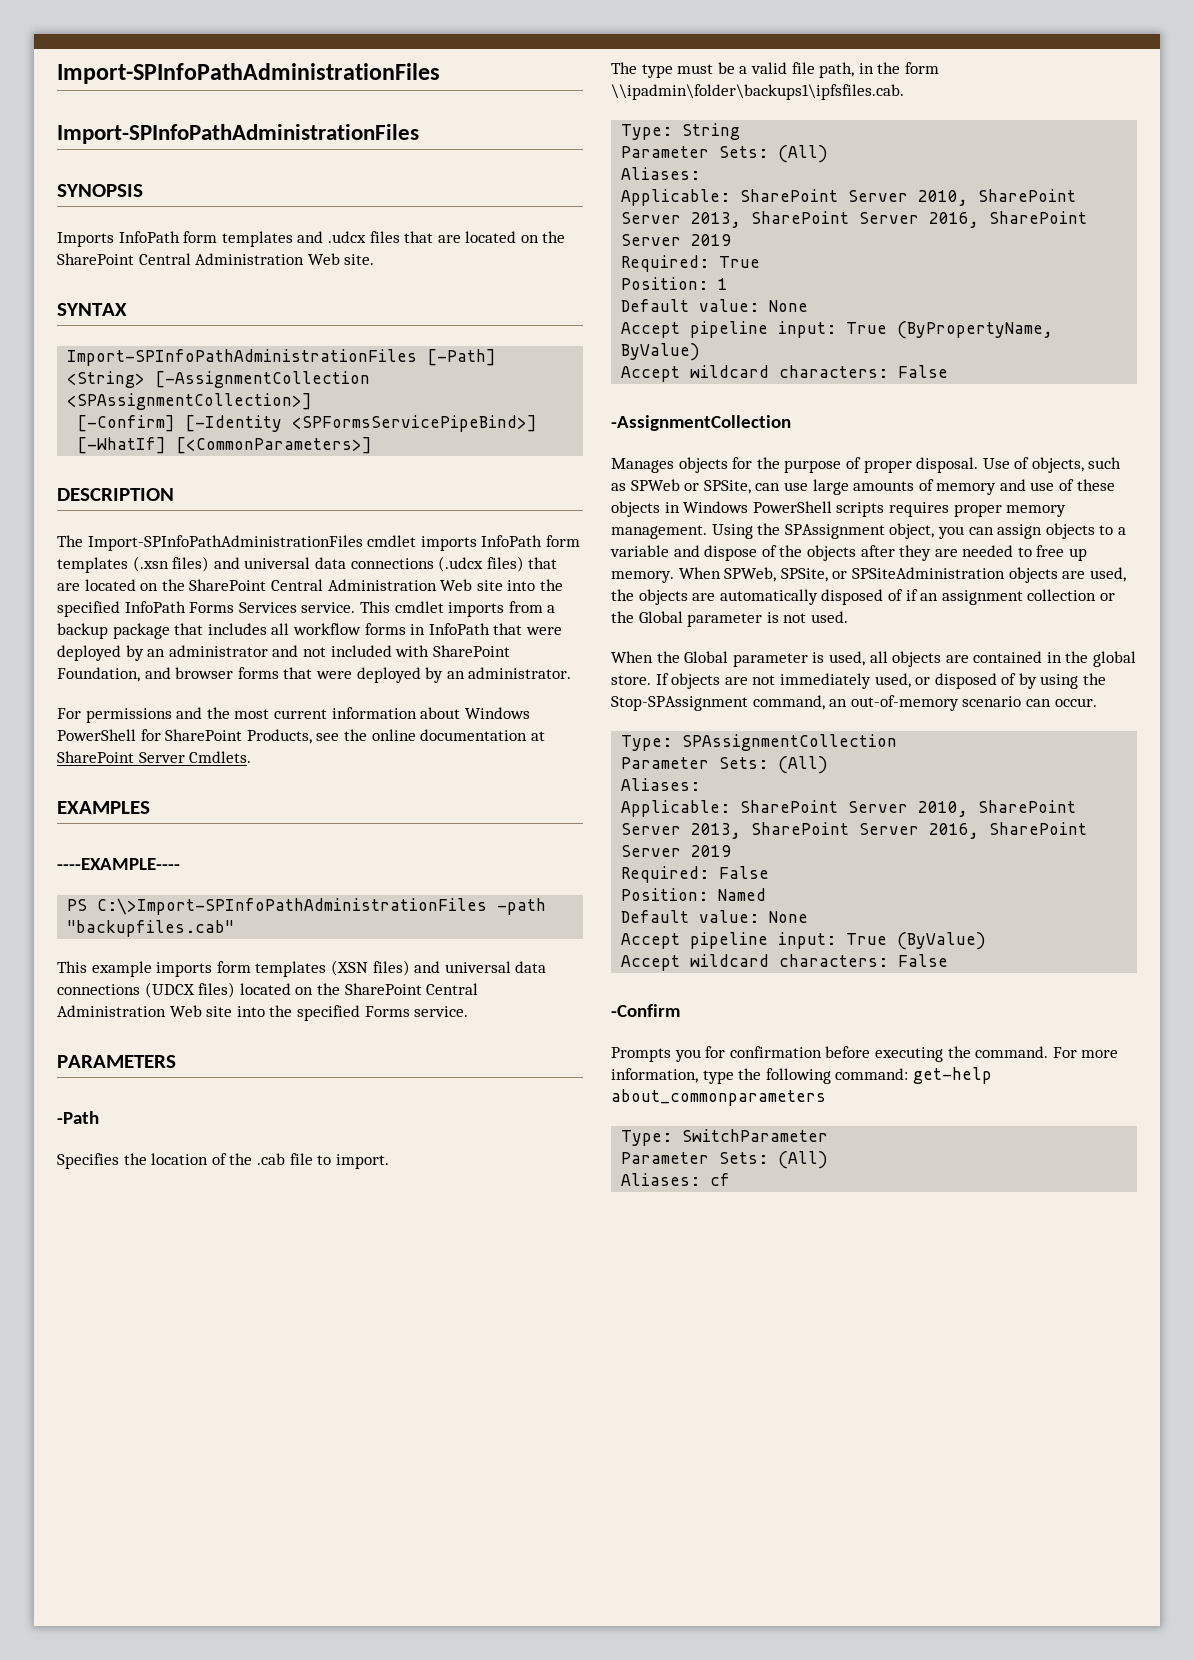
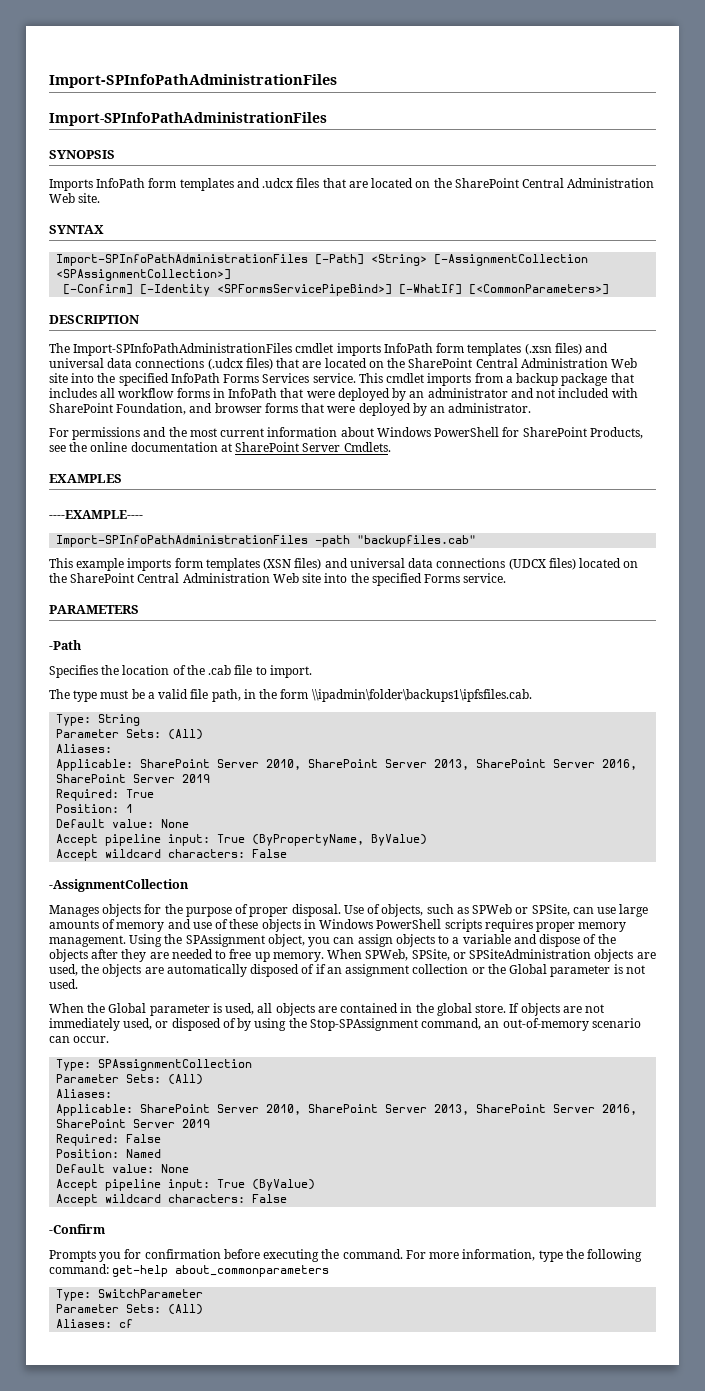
[67,898,488,915] PS C:\>Import-SPInfoPathAdministrationFiles -> [56,535,309,547] Import-SPInfoPathAdministrationFiles

